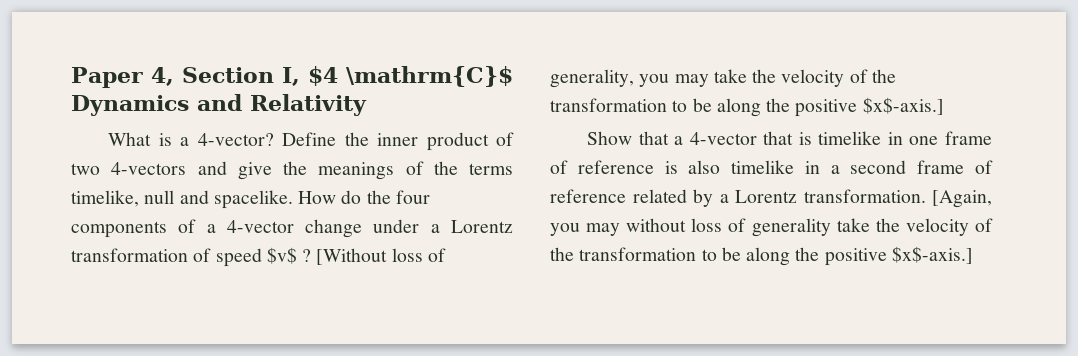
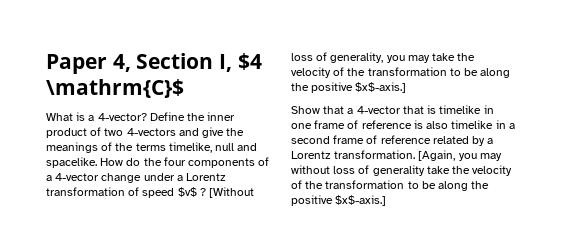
[71,94,367,116] Dynamics and Relativity -> (184, 88) none

